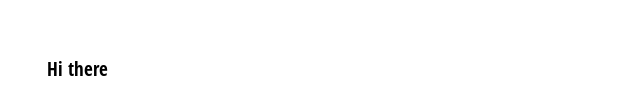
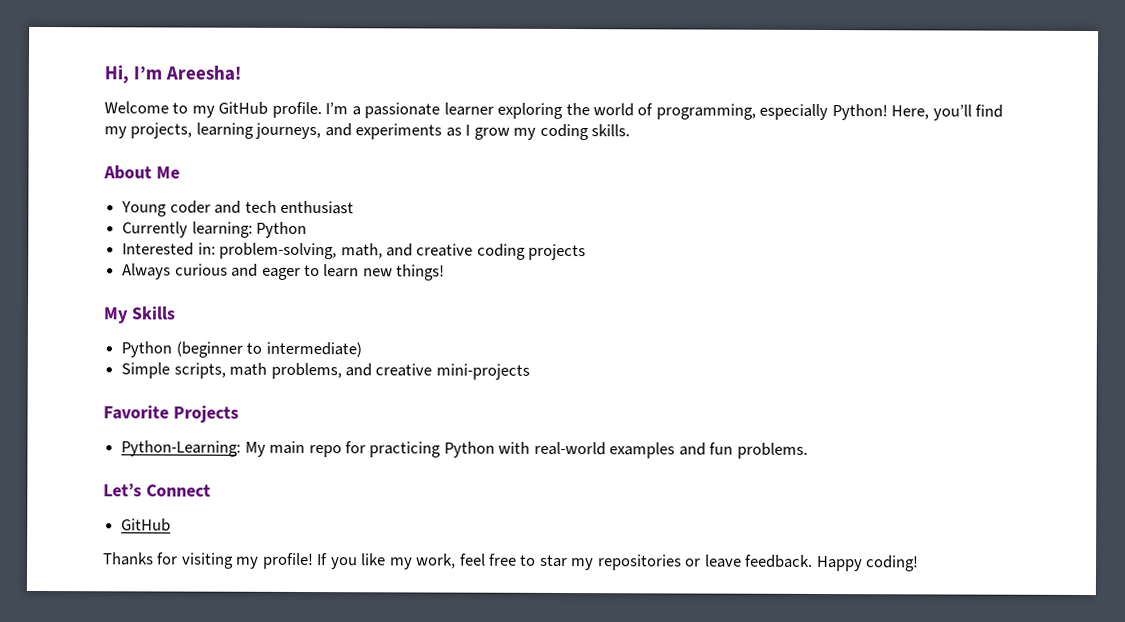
[47,61,108,76] Hi there -> [104,65,242,84] [104,101,1004,121] [104,122,631,141] [103,165,180,180] [121,200,354,217] [122,221,308,239] [122,242,587,261] [122,263,446,281] [103,306,176,324] [121,341,362,358] [121,362,530,380] [103,405,239,423] [121,440,808,459] [103,483,211,497] [121,518,172,532] [103,552,920,572] Hi, I’m Areesha! // Welcome to my GitHub profile. I’m a passionate learner exploring the world of programming, especially Python! Here, you’ll find my projects, learning journeys, and experiments as I grow my coding skills. // About Me // Young coder and tech enthusiast // Currently learning: Python // Interested in: problem-solving, math, and creative coding projects // Always curious and eager to learn new things! // My Skills // Python (beginner to intermediate) // Simple scripts, math problems, and creative mini-projects // Favorite Projects // Python-Learning: My main repo for practicing Python with real-world examples and fun problems. // Let’s Connect // GitHub // Thanks for visiting my profile! If you like my work, feel free to star my repositories or leave feedback. Happy coding!

